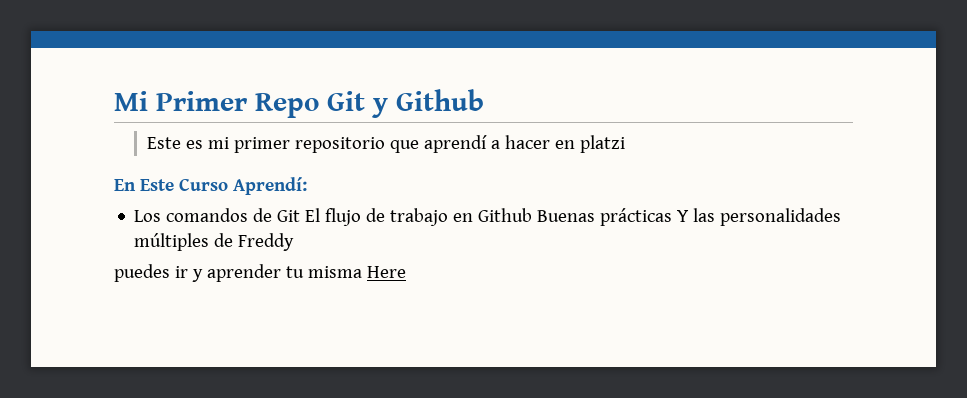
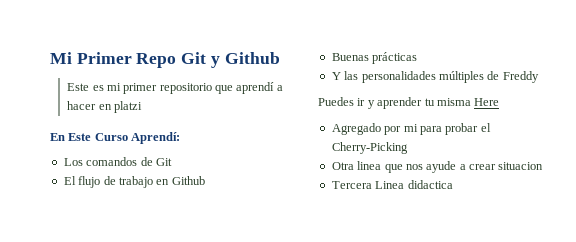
(301, 216) none -> (172, 162) //
(533, 215) none -> (205, 180) //
(673, 217) none -> (418, 58) //
[114,264,170,282] puedes -> [318,97,354,106] Puedes
(406, 272) none -> [331,123,491,135] [331,142,408,154] [331,161,544,173] [331,180,453,189] // Agregado por mi para probar el Cherry-Picking // Otra linea que nos ayude a crear situacion // Tercera Linea didactica

